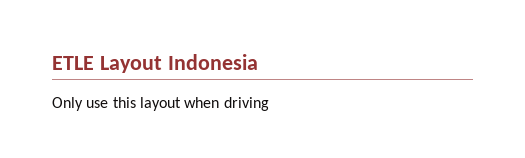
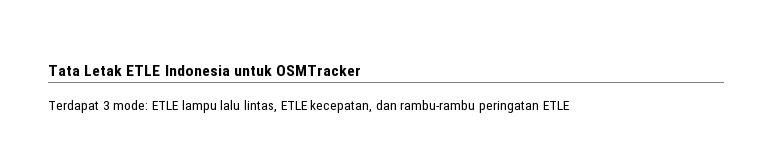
[52,54,258,73] [52,97,269,111] ETLE Layout Indonesia // Only use this layout when driving -> [48,65,361,76] [48,100,569,113] Tata Letak ETLE Indonesia untuk OSMTracker // Terdapat 3 mode: ETLE lampu lalu lintas, ETLE kecepatan, dan rambu-rambu peringatan ETLE

